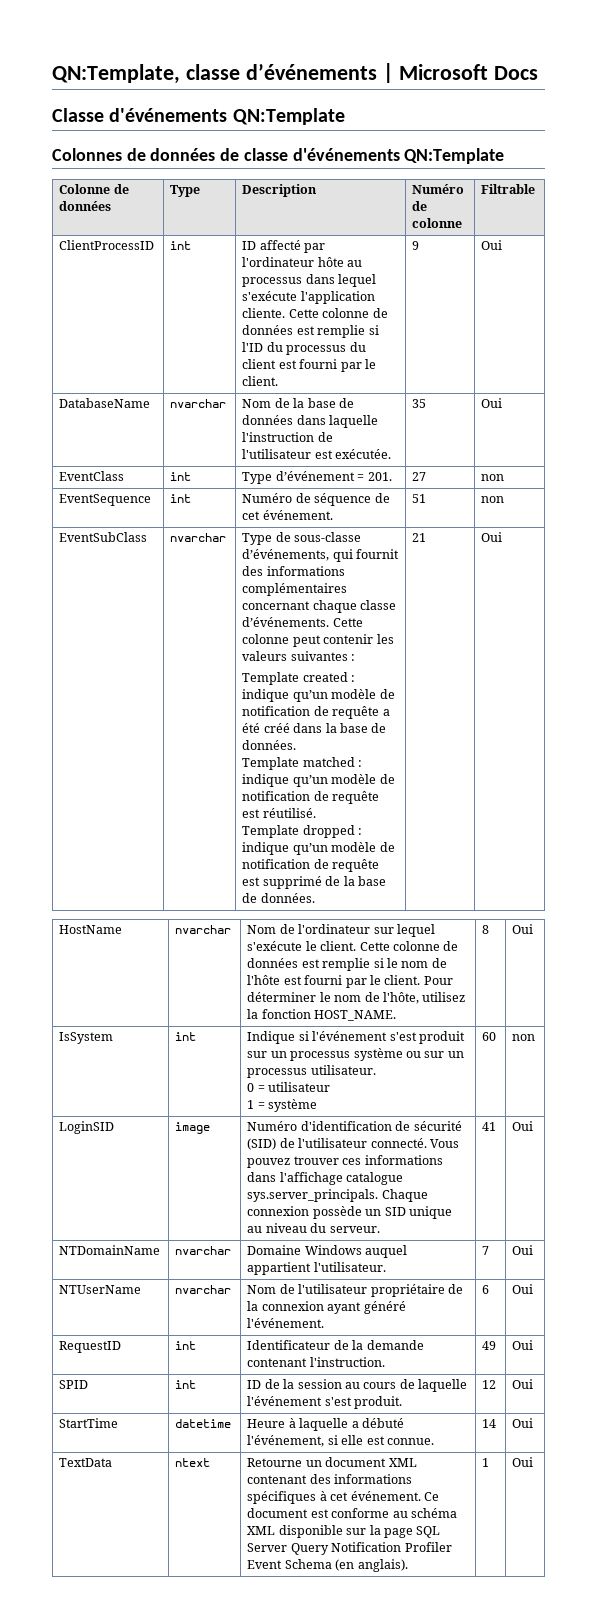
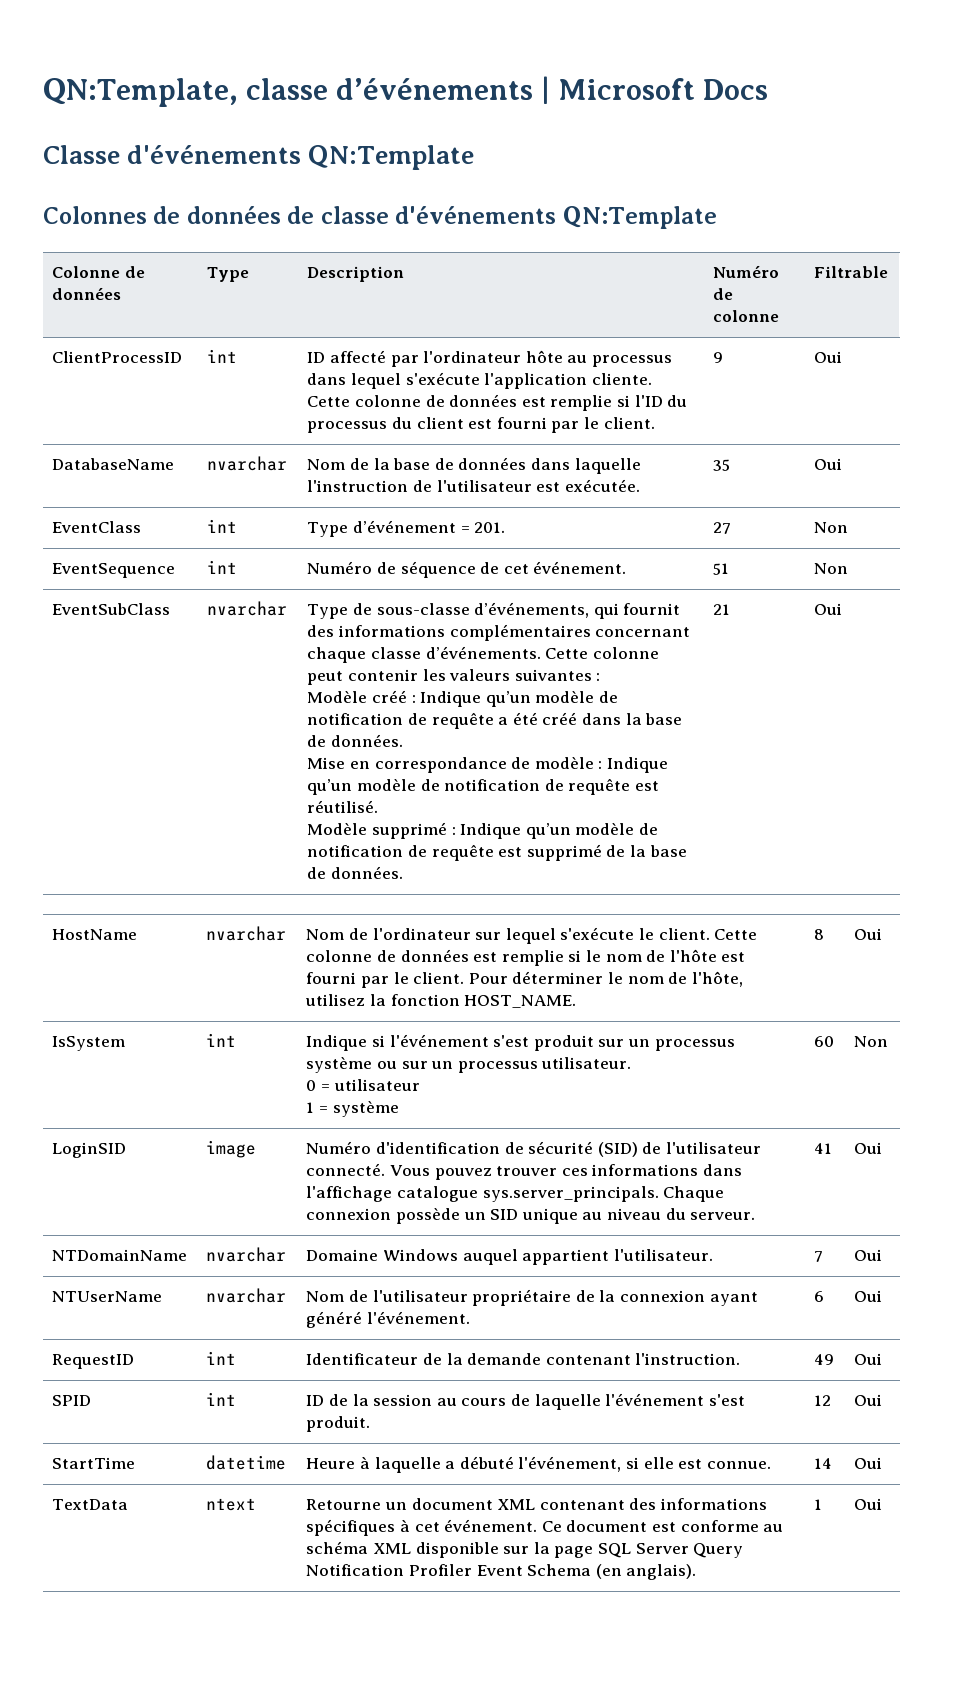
[481,474,505,481] non -> [814,522,849,533] Non
[481,496,505,503] non -> [814,563,849,574] Non
[242,672,356,685] [242,689,290,702] Template created : indique -> [307,690,482,707] Modèle créé : Indique
[242,757,363,770] [242,774,290,787] Template matched : indique -> [307,756,668,773] Mise en correspondance de modèle : Indique
[242,825,363,838] [242,842,290,855] Template dropped : indique -> [307,822,522,839] Modèle supprimé : Indique
[512,1034,536,1041] non -> [854,1036,889,1047] Non

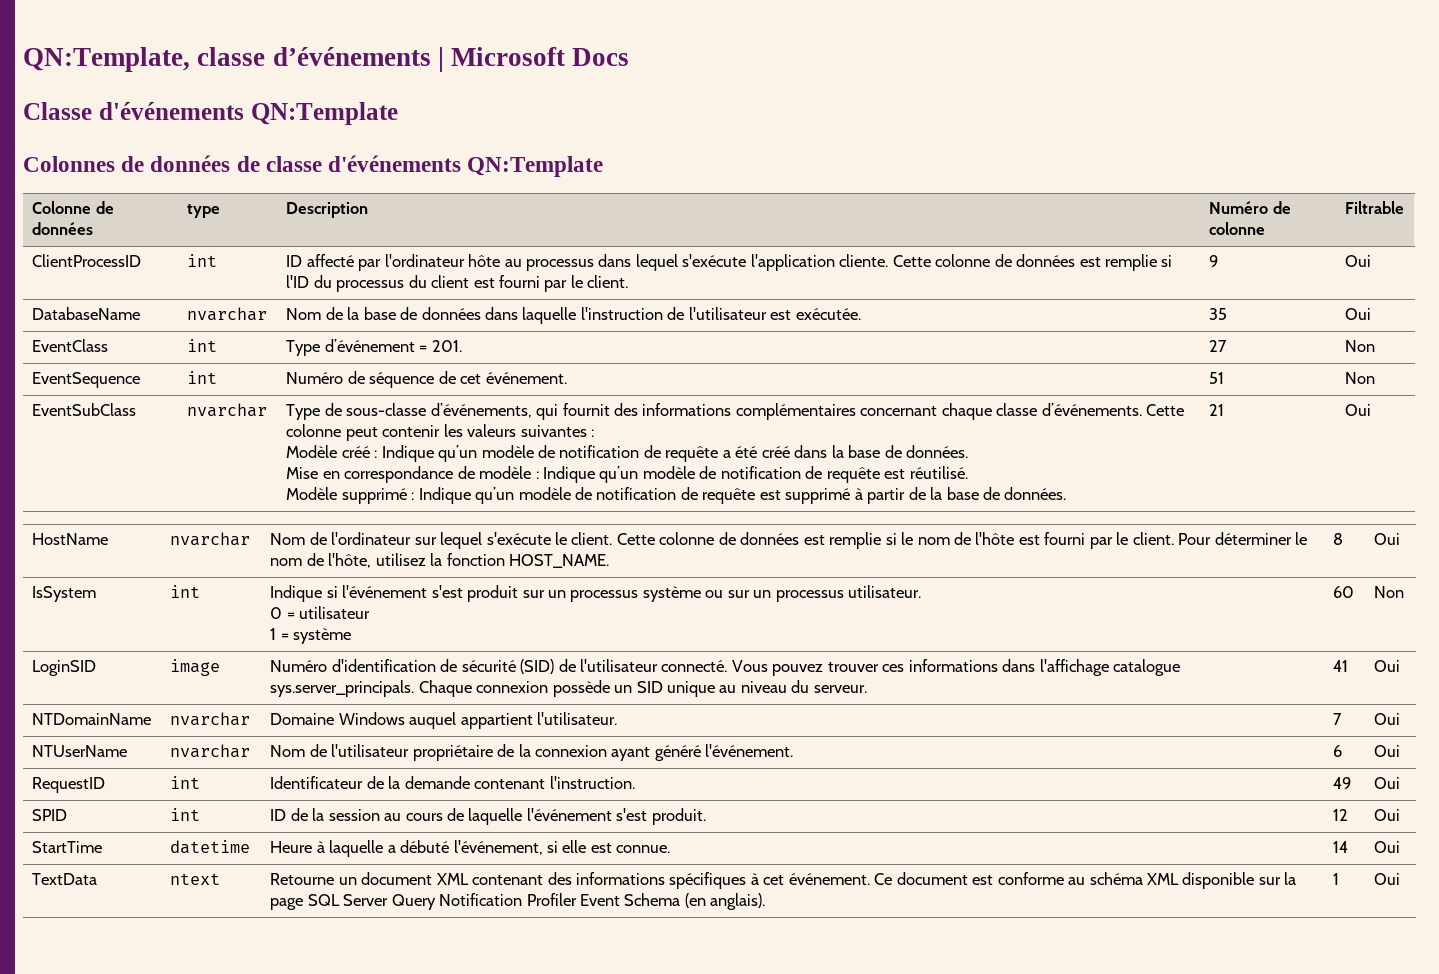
[207,267,250,282] Type -> [187,204,221,218] type
(602, 852) none -> [854,488,906,504] à partir

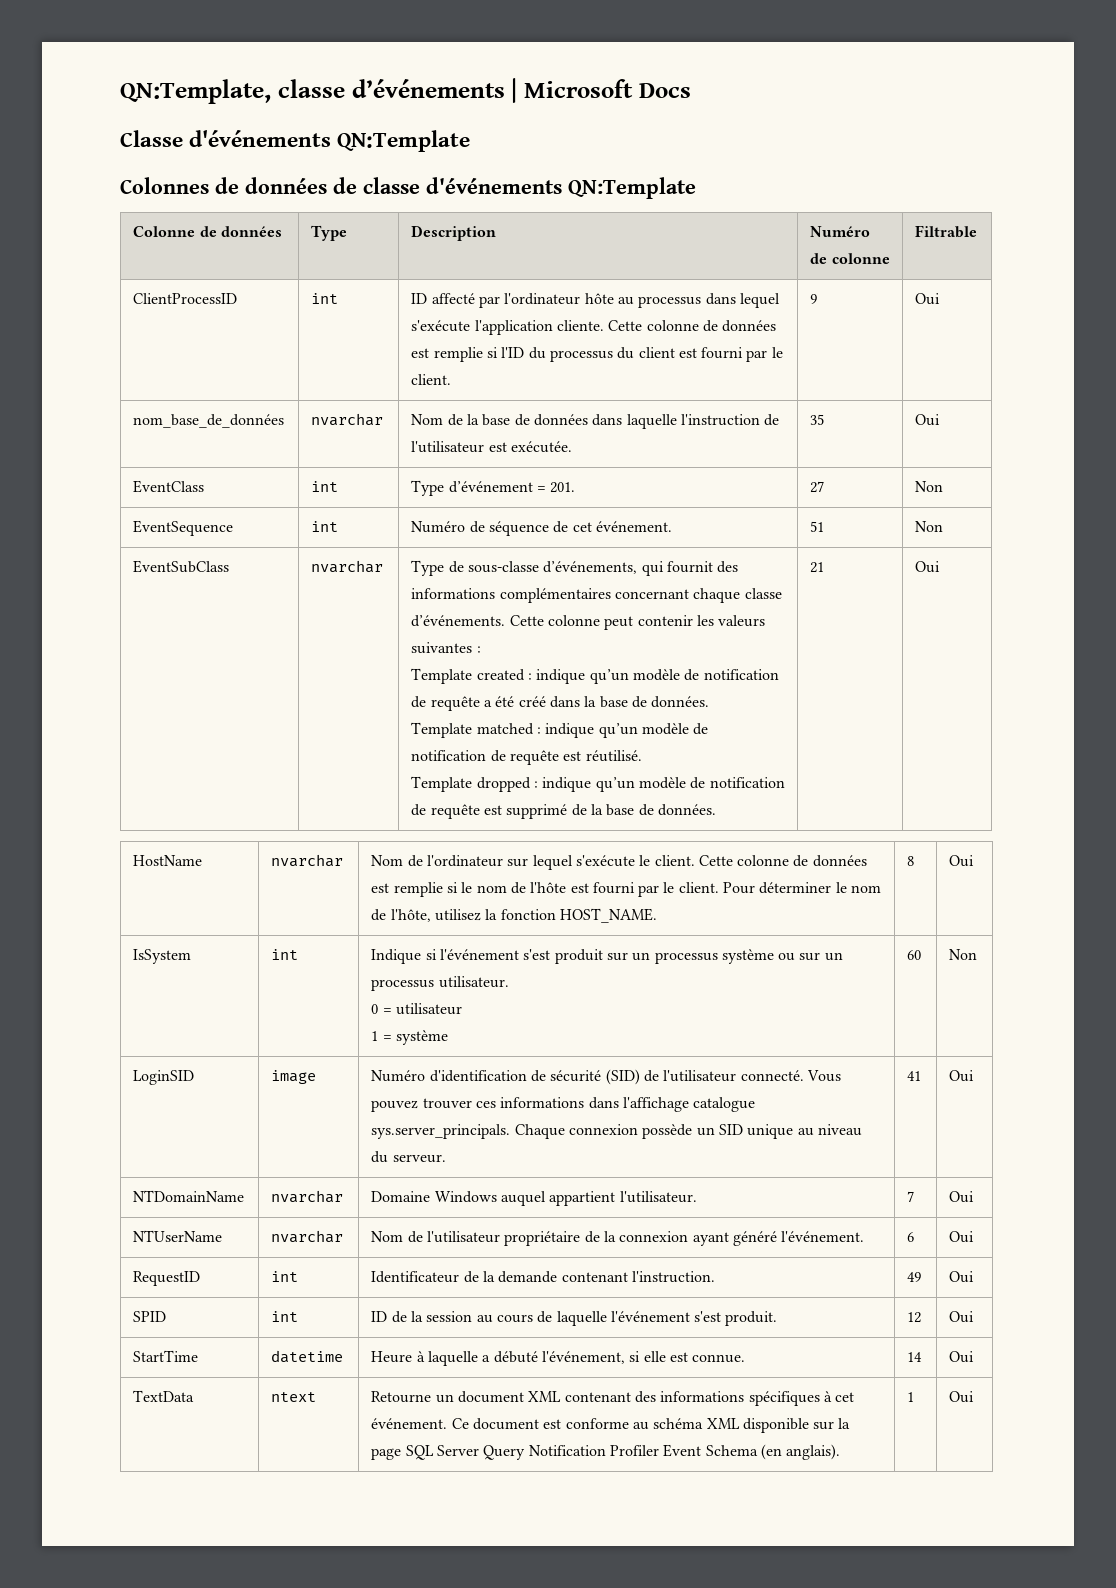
[187,204,221,218] type -> [311,225,348,241] Type
[32,307,141,320] DatabaseName -> [133,414,285,428] nom_base_de_données
[286,445,434,462] Modèle créé : Indique -> [411,668,586,684] Template created : indique
[286,466,595,483] Mise en correspondance de modèle : Indique -> [411,722,595,738] Template matched : indique
[286,487,471,504] Modèle supprimé : Indique -> [411,776,592,792] Template dropped : indique
[854,488,906,504] à partir -> (568, 811) none

